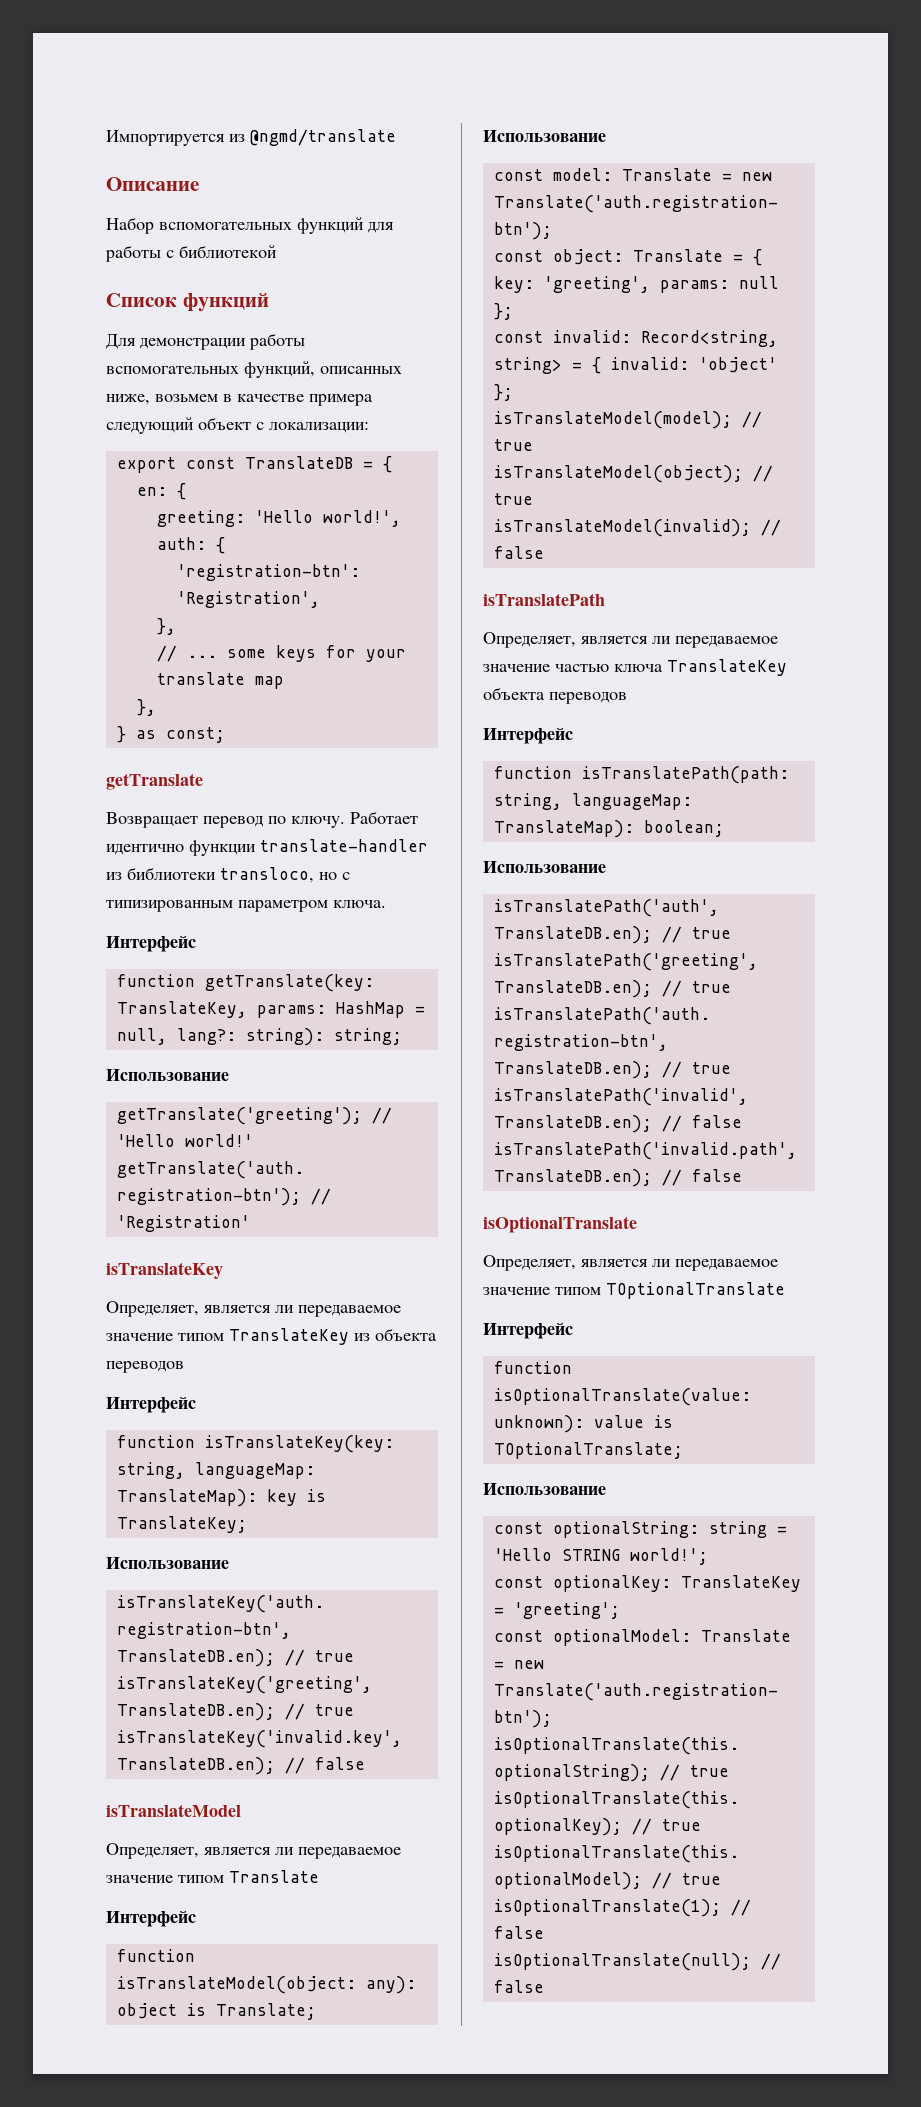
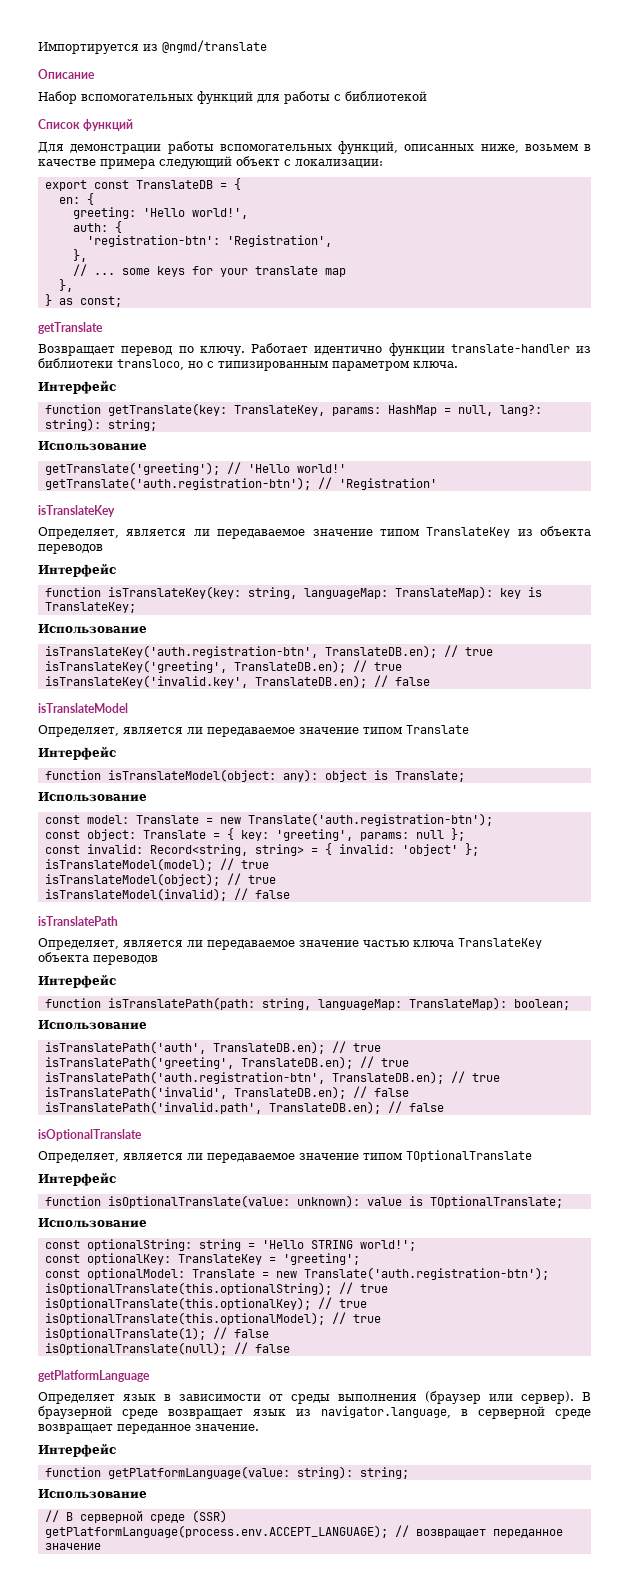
(544, 1986) none -> [38,1370,150,1382] [38,1391,591,1404] [38,1406,591,1419] [38,1424,259,1434] [38,1443,116,1457] [44,1466,409,1479] [38,1489,147,1499] [44,1510,227,1523] [44,1525,563,1538] [44,1543,101,1550] // getPlatformLanguage // Определяет язык в зависимости от среды выполнения (браузер или сервер). В браузерной среде возвращает язык из navigator.language, в серверной среде возвращает переданное значение. // Интерфейс // function getPlatformLanguage(value: string): string; // Использование // // В серверной среде (SSR) // getPlatformLanguage(process.env.ACCEPT_LANGUAGE); // возвращает переданное значение

